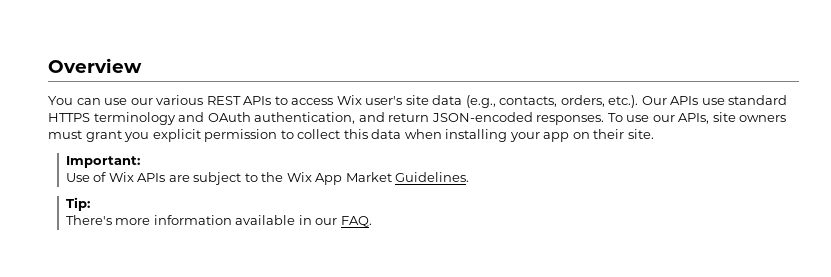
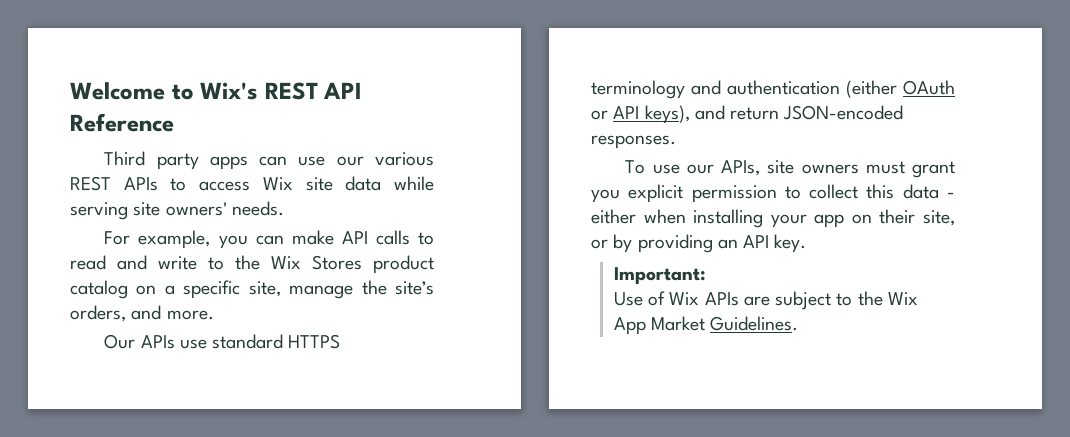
[48,58,142,73] [48,96,73,105] Overview // You -> [70,82,363,100] [70,113,174,132] [104,151,248,170] Welcome to Wix's REST API Reference // Third party apps
[365,96,403,105] user's -> (293, 183) none
[465,95,639,108] (e.g., contacts, orders, etc.). -> [394,176,434,191] [70,201,284,220] [104,230,434,249] [70,255,434,274] [70,280,434,299] [70,305,214,322] while serving site owners' needs. // For example, you can make API calls to read and write to the Wix Stores product catalog on a specific site, manage the site’s orders, and more. //
[207,112,356,124] OAuth authentication, -> [727,80,955,98] [591,105,690,124] authentication (either OAuth or API keys),
(605, 120) none -> (676, 142) //
(402, 134) none -> [947,192,955,198] [591,209,636,224] - either
[627,129,654,139] site. -> [923,210,955,226] [591,234,807,253] site, or by providing an API key.
[65,197,90,211] [65,215,372,227] // Tip: // There's more information available in our FAQ. -> (799, 323) none

